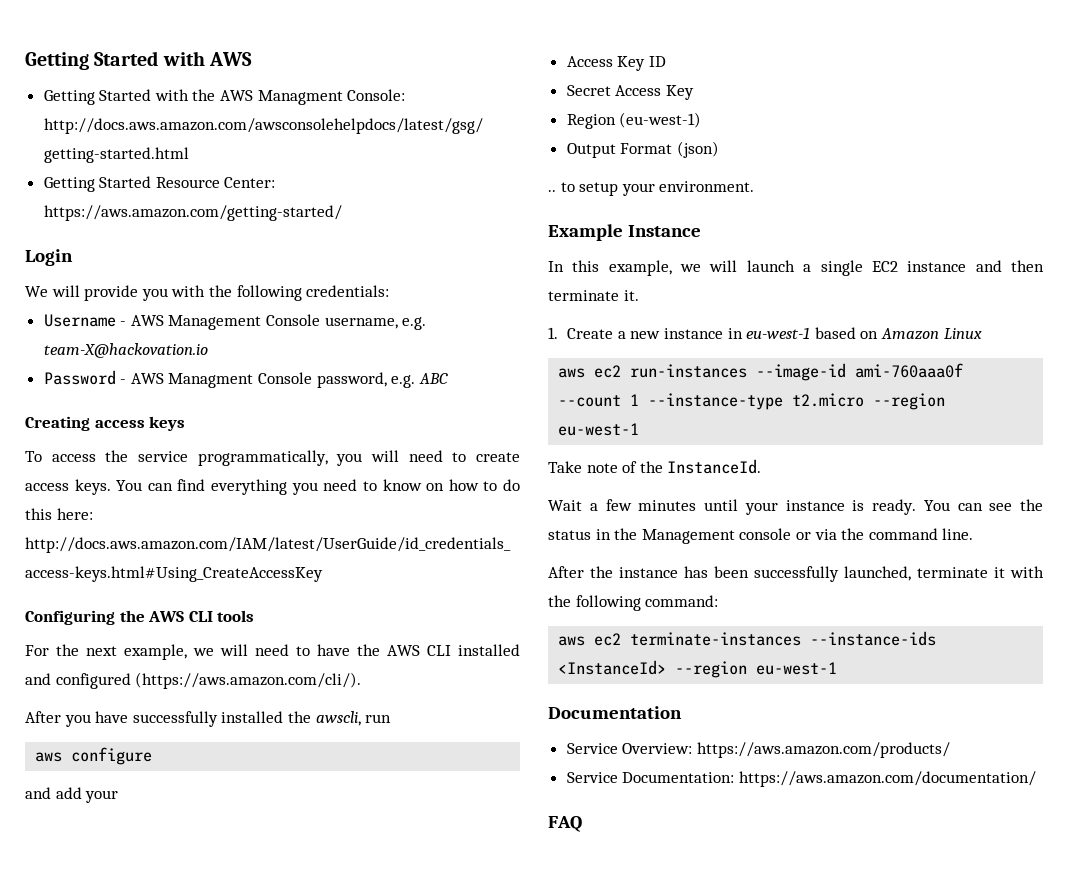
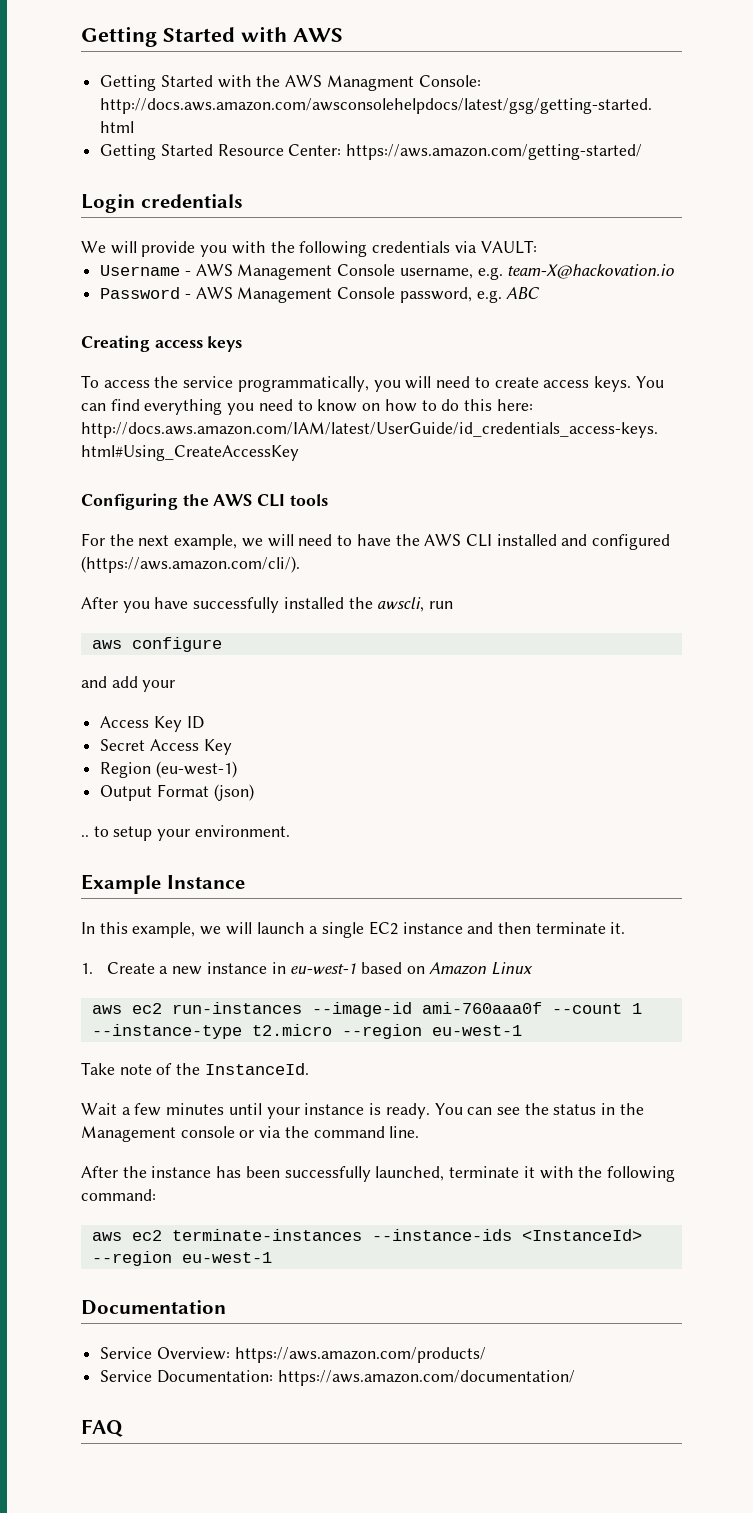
(73, 257) none -> [140,194,243,208] credentials
[306,285,390,297] credentials: -> [372,240,537,254] credentials via VAULT:
[168,373,254,388] Managment -> [237,287,333,303] Management

